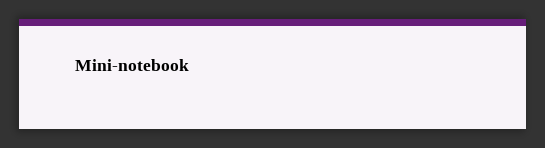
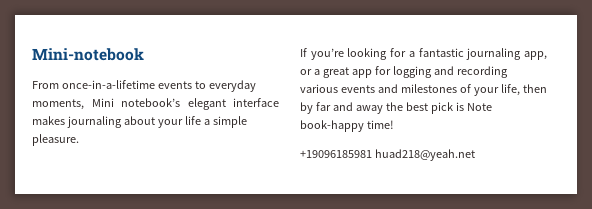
(189, 65) none -> [32,80,256,92] [32,98,279,110] [32,116,247,128] [32,134,79,146] [300,48,547,60] [300,66,508,78] [300,84,547,96] [300,102,492,114] [300,120,394,132] [300,149,475,161] // From once-in-a-lifetime events to everyday moments, Mini notebook’s elegant interface makes journaling about your life a simple pleasure. // If you’re looking for a fantastic journaling app, or a great app for logging and recording various events and milestones of your life, then by far and away the best pick is Note book-happy time! // +19096185981 huad218@yeah.net

